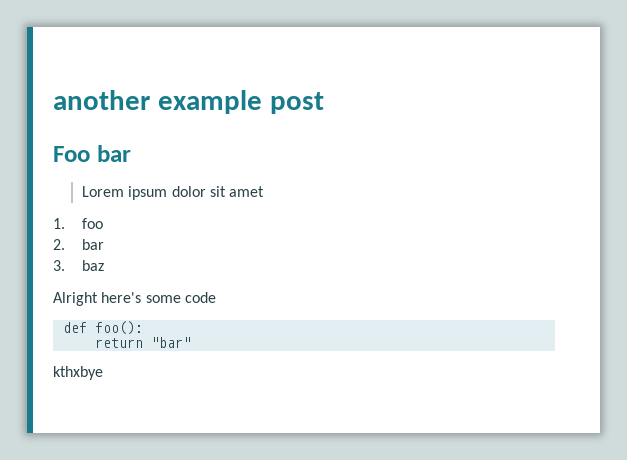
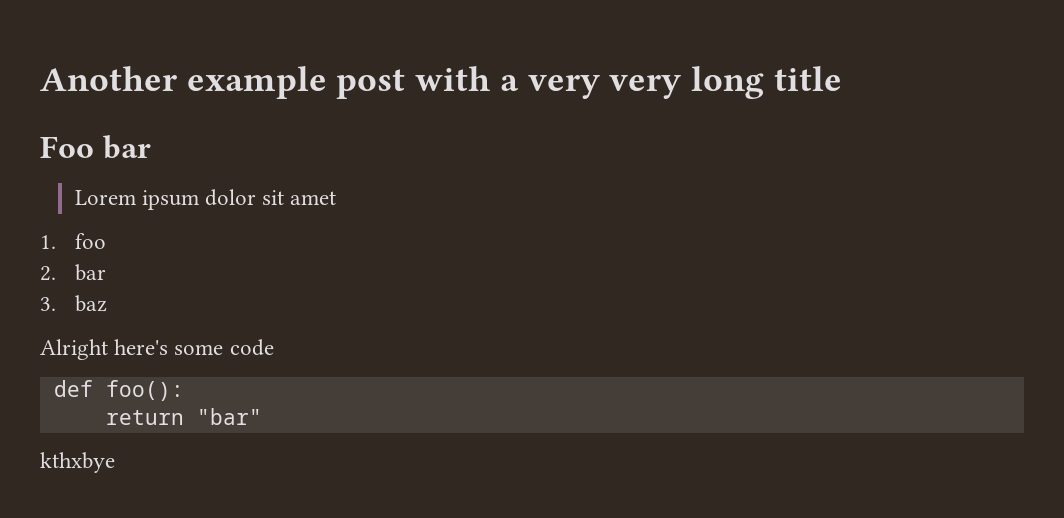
[53,90,150,110] another -> [40,66,177,91] Another
(324, 103) none -> [415,66,842,99] with a very very long title

